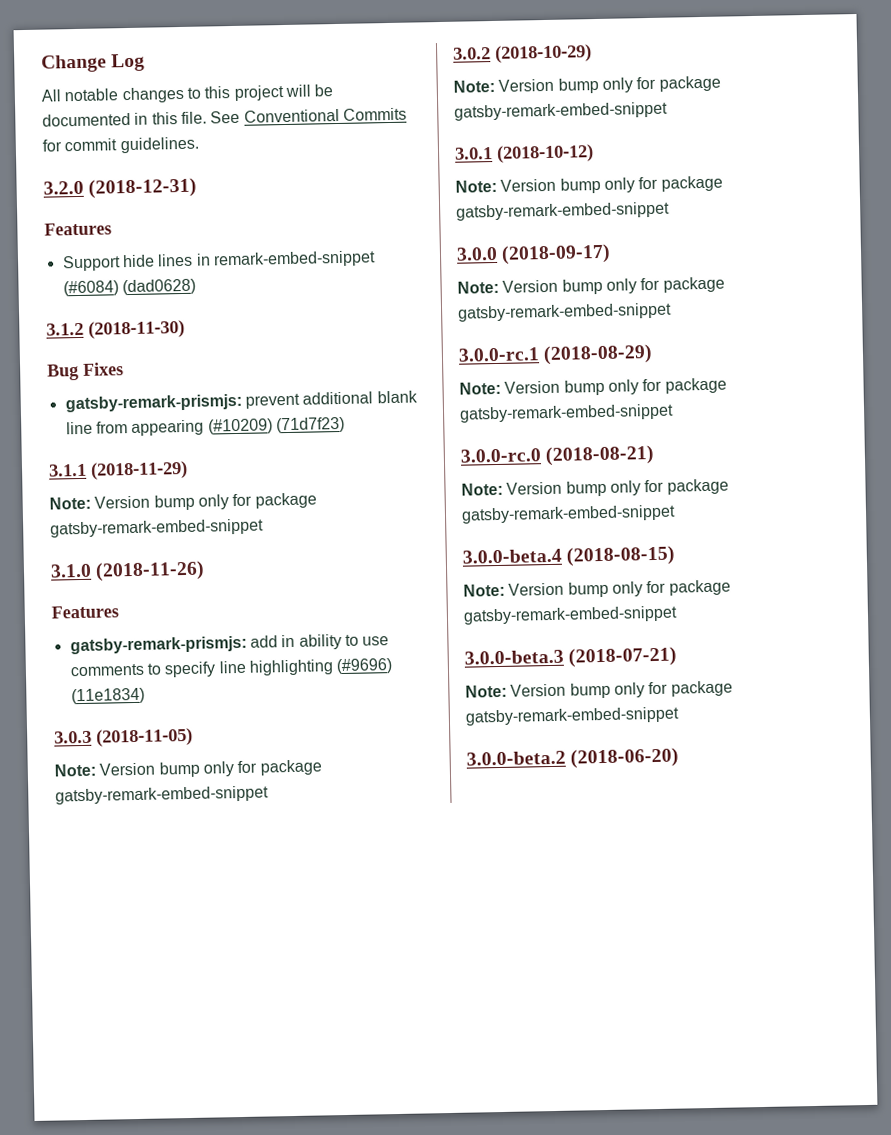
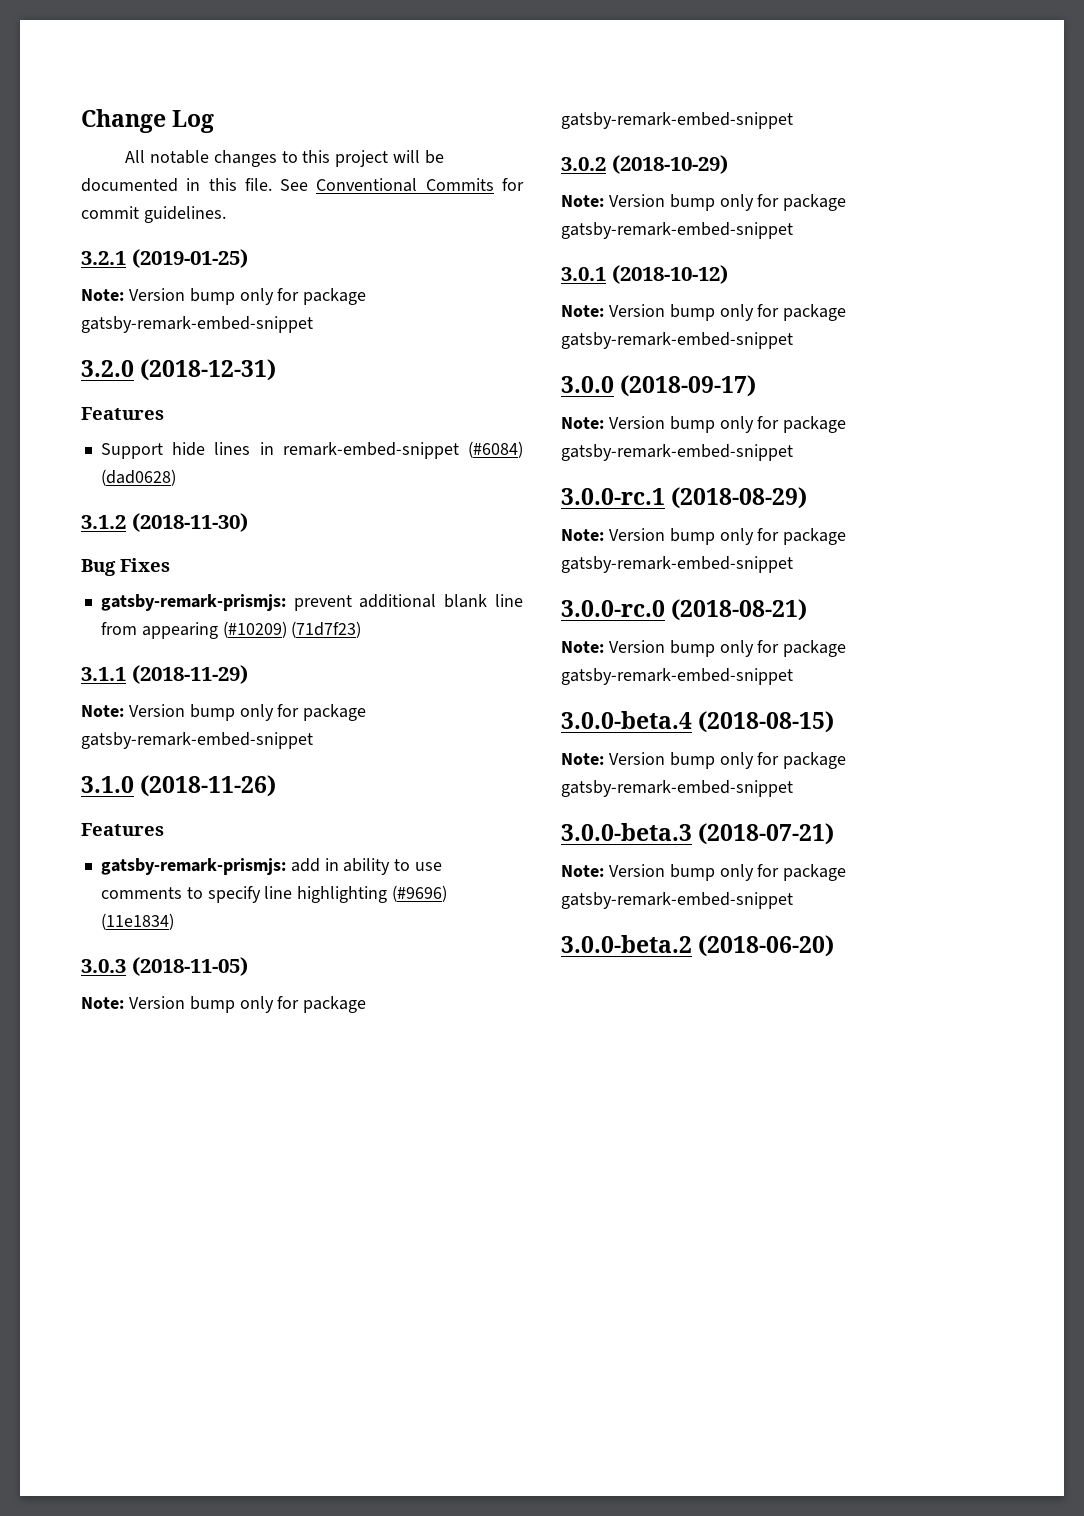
(199, 145) none -> [81,249,248,268] [81,288,367,305] [81,316,313,333] // 3.2.1 (2019-01-25) // Note: Version bump only for package gatsby-remark-embed-snippet

